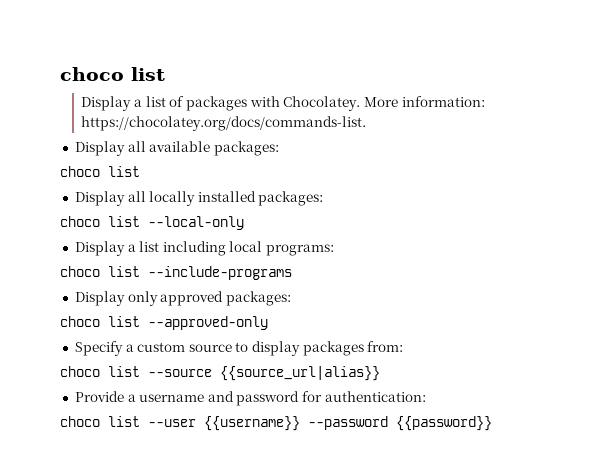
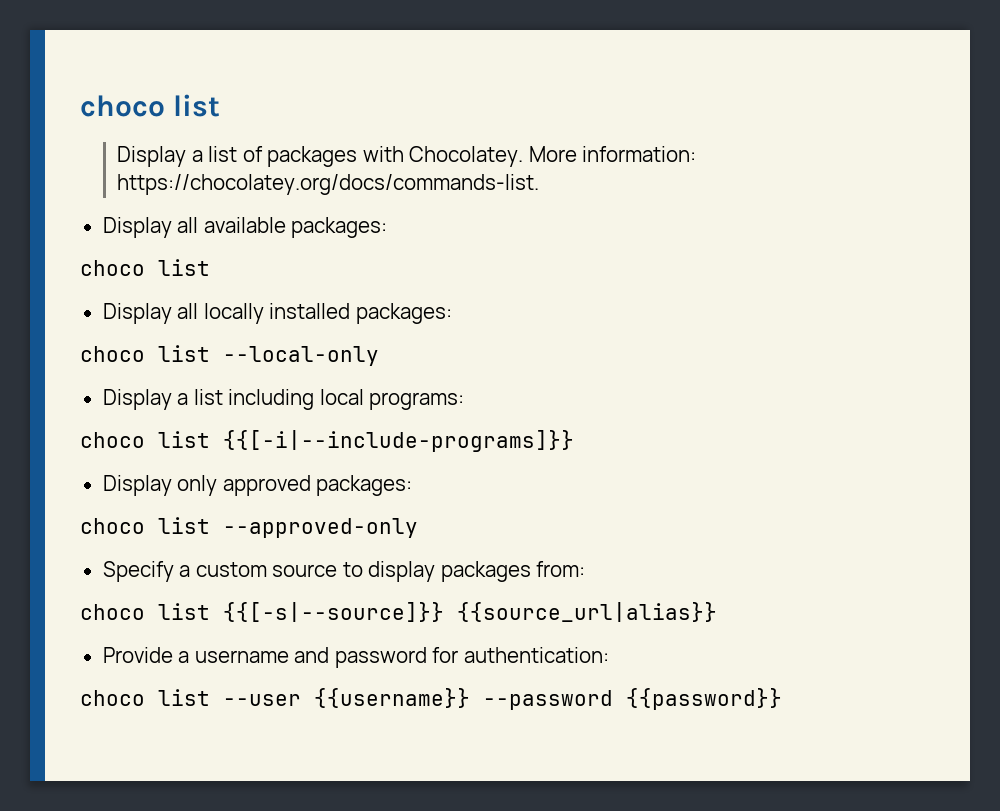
[148,266,292,280] --include-programs -> [223,430,574,452] {{[-i|--include-programs]}}
[148,369,212,377] --source -> [223,602,444,622] {{[-s|--source]}}

